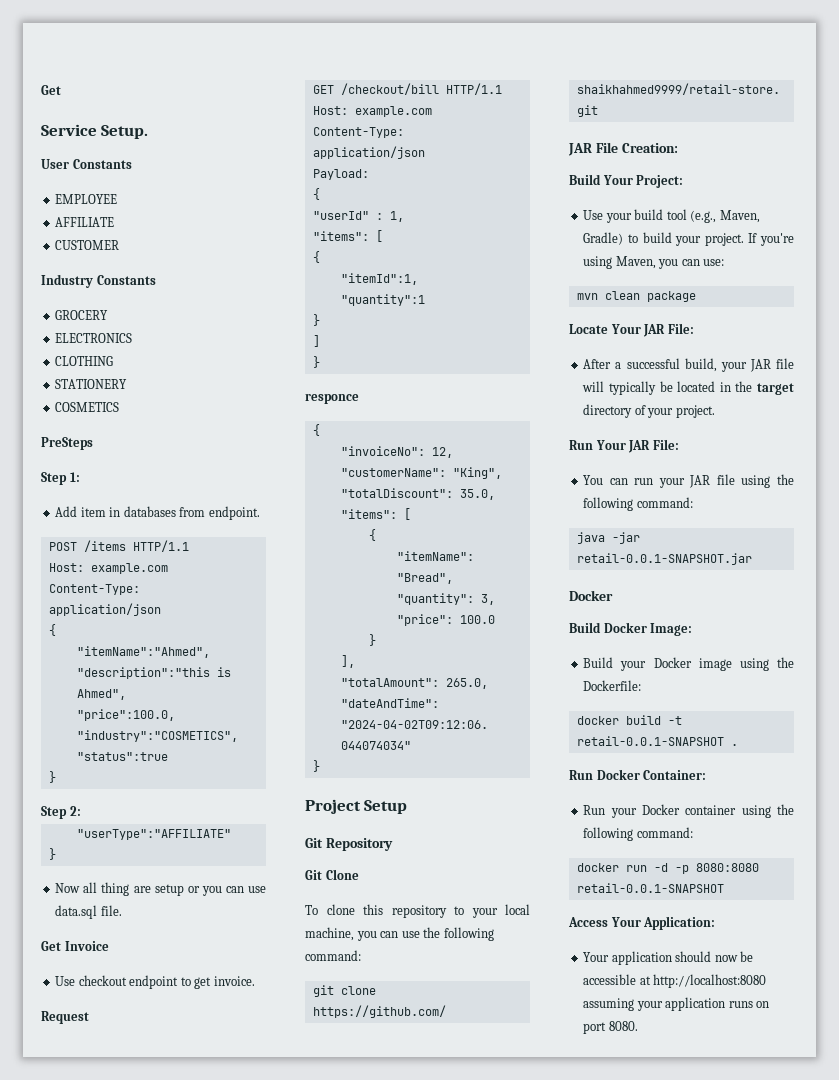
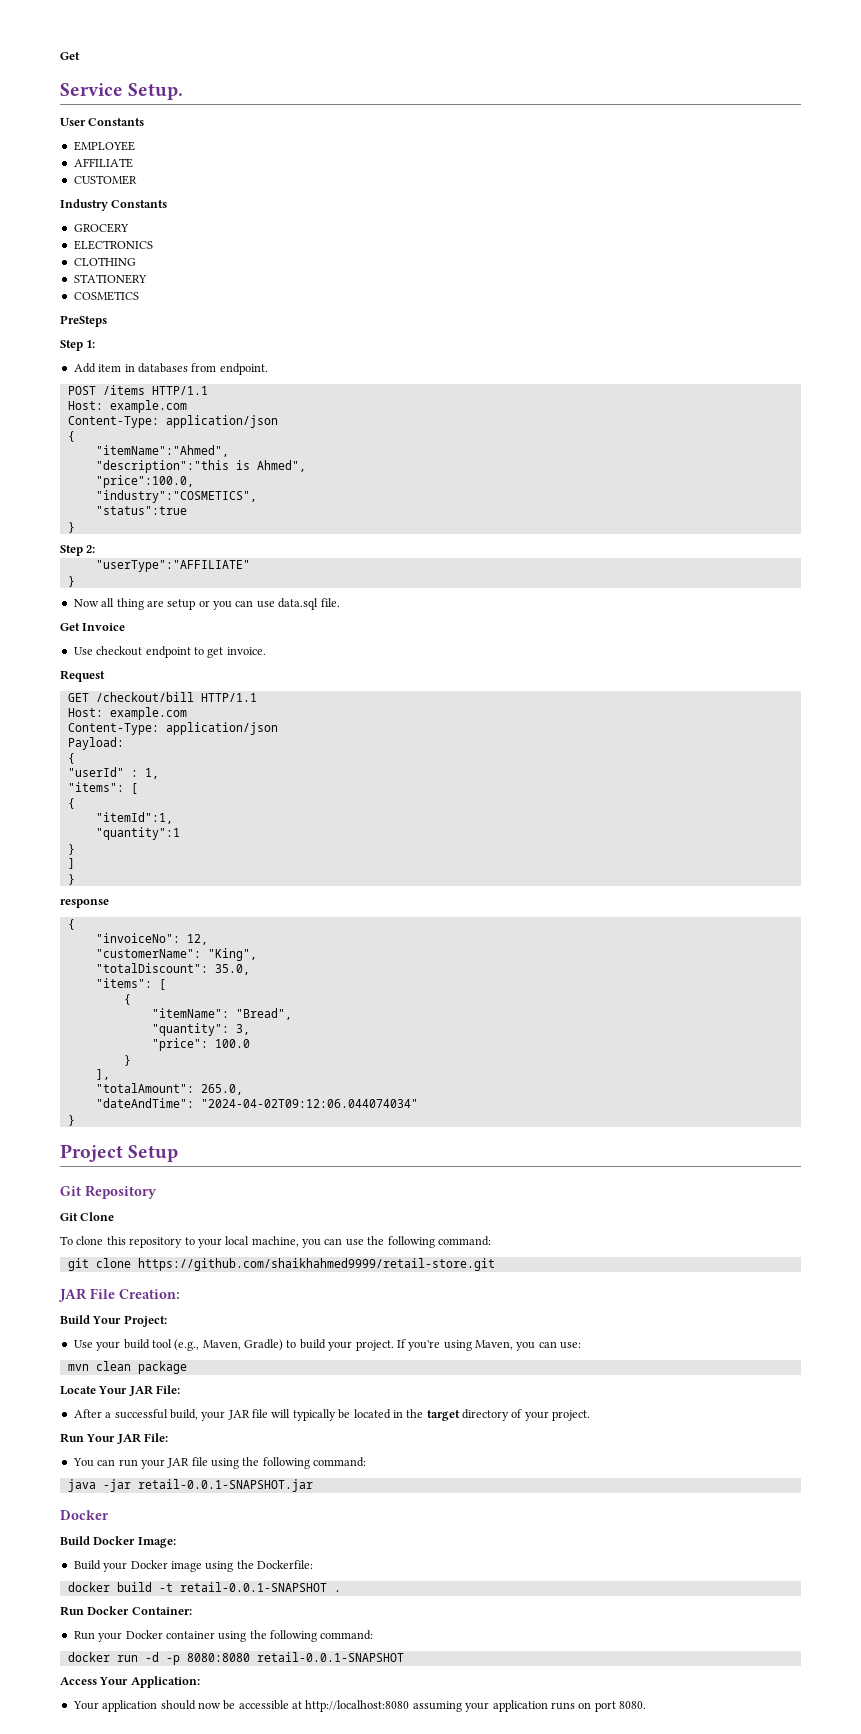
[305,394,359,404] responce -> [60,899,109,908] response

